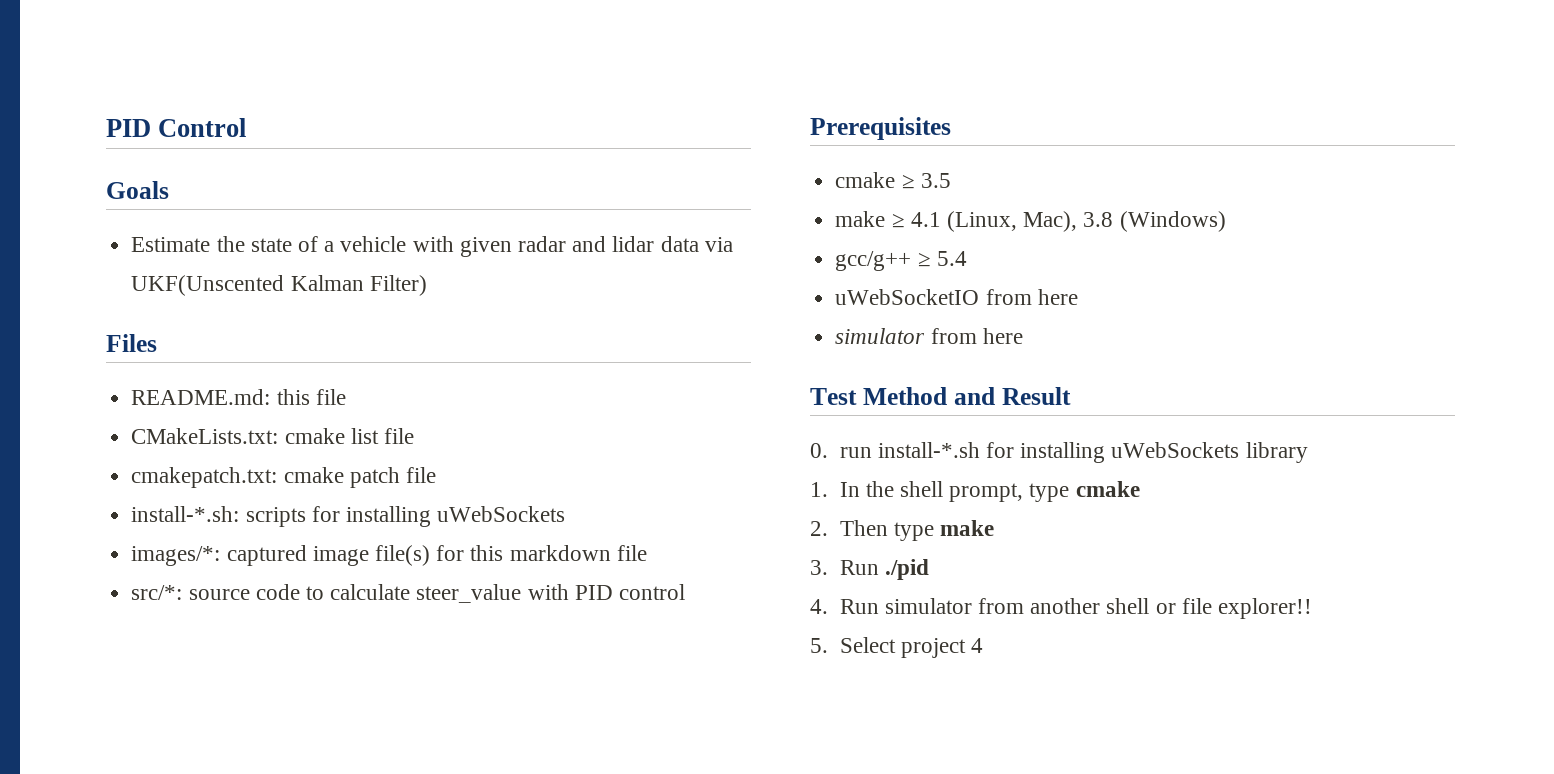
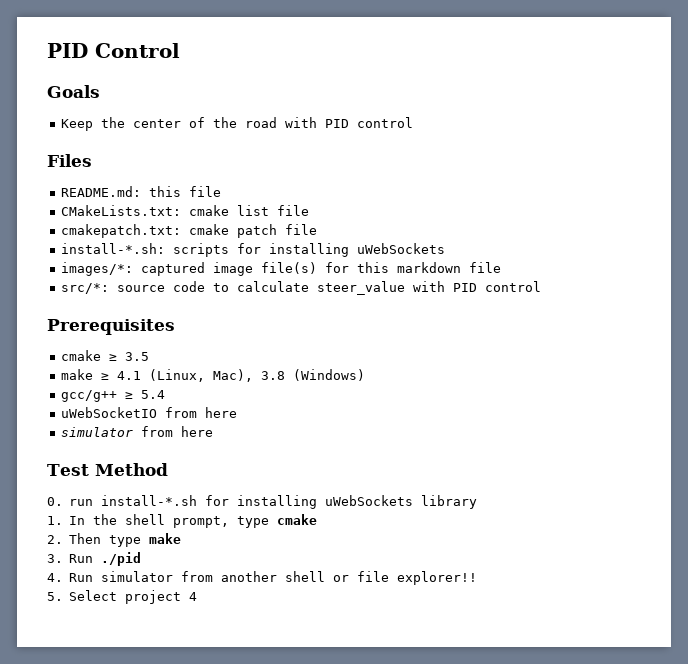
[131,236,733,257] [131,275,427,296] Estimate the state of a vehicle with given radar and lidar data via UKF(Unscented Kalman Filter) -> [60,117,413,131] Keep the center of the road with PID control
[953,387,1071,405] and Result -> (168, 469) none

